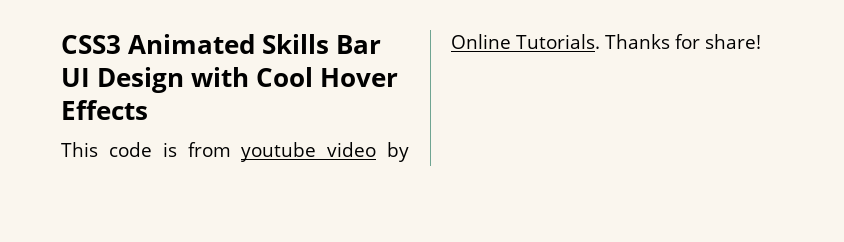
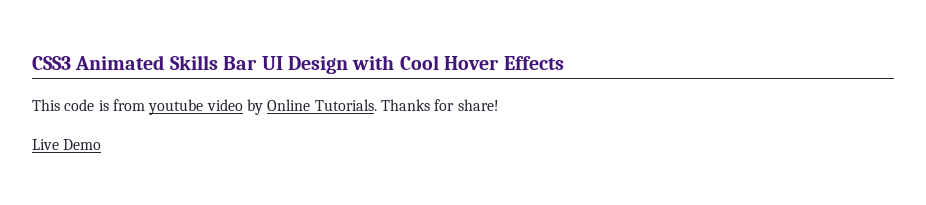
(761, 41) none -> [32,139,102,150] // Live Demo

